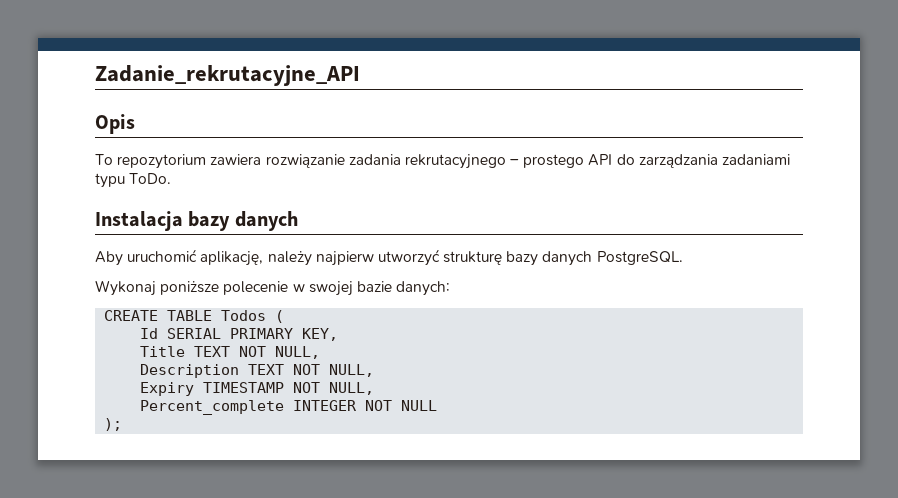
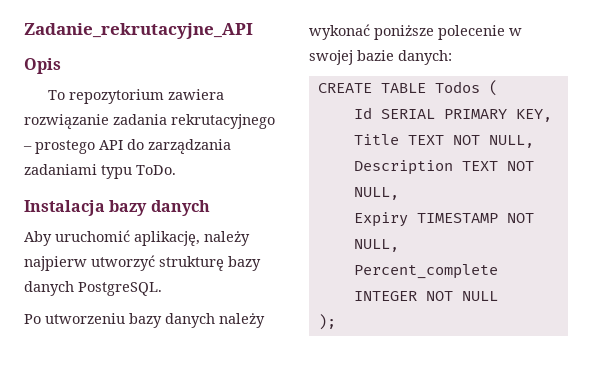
[95,280,156,296] Wykonaj -> [24,313,265,328] [309,24,370,40] Po utworzeniu bazy danych należy wykonać

